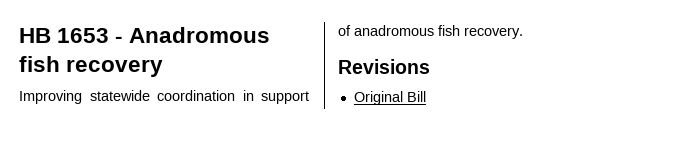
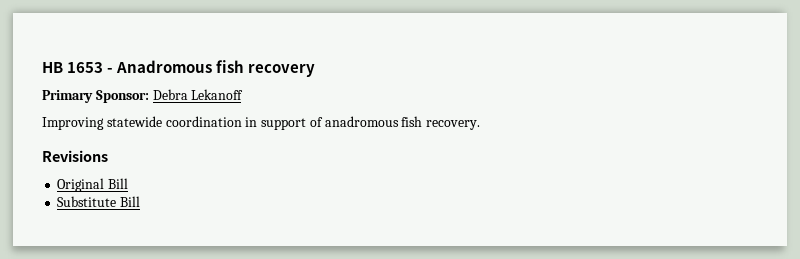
(164, 68) none -> [42,89,244,103] // Primary Sponsor: Debra Lekanoff
(426, 96) none -> [57,196,141,207] // Substitute Bill

